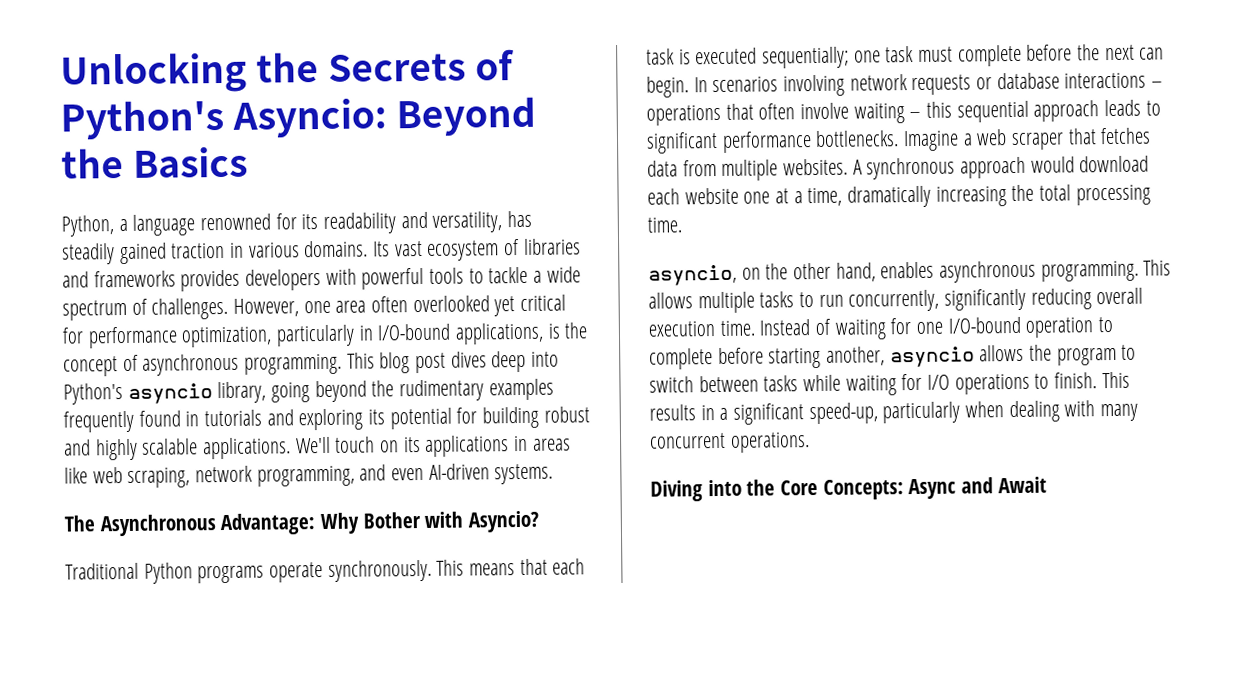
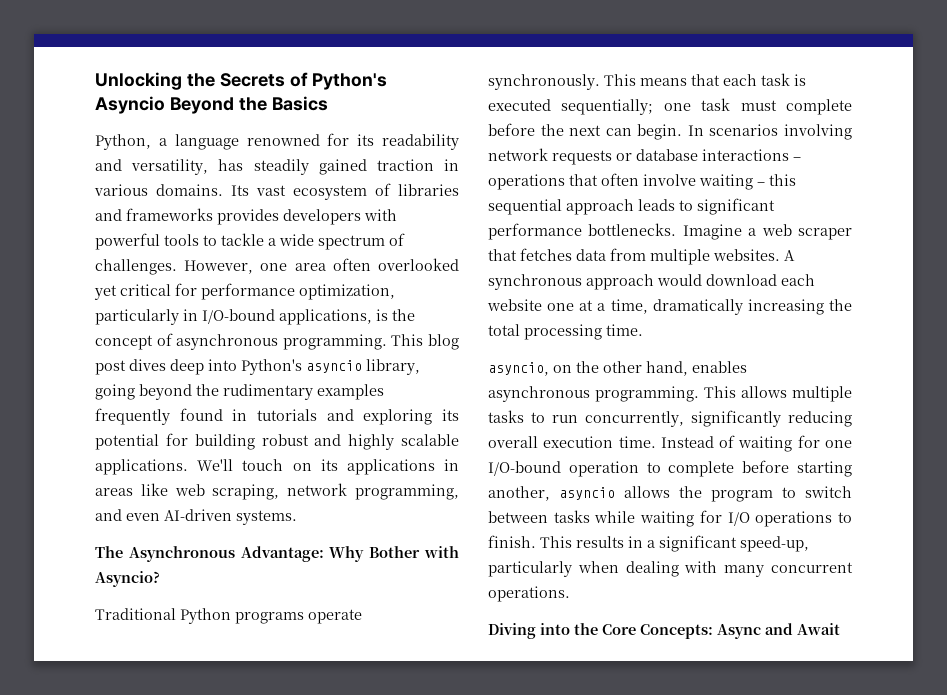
[231,98,387,138] Asyncio: -> [95,96,165,114] Asyncio

